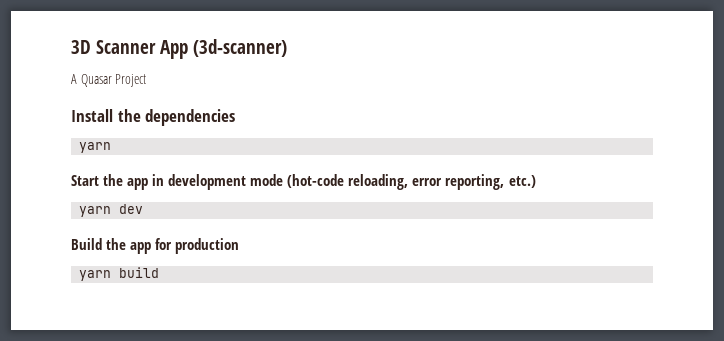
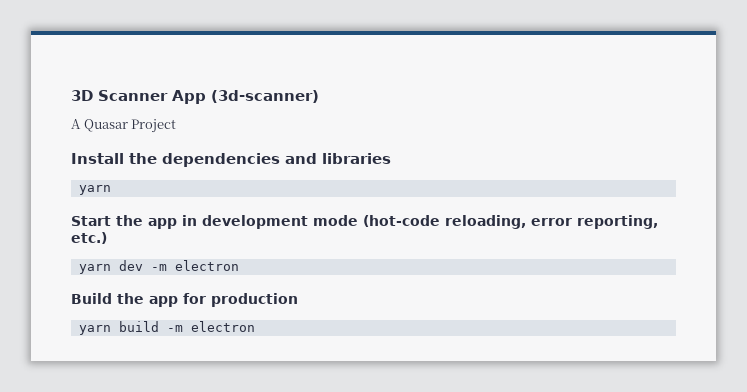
(236, 117) none -> [285,153,391,164] and libraries
(144, 209) none -> [150,260,239,271] -m electron
(160, 272) none -> [166,321,255,332] -m electron

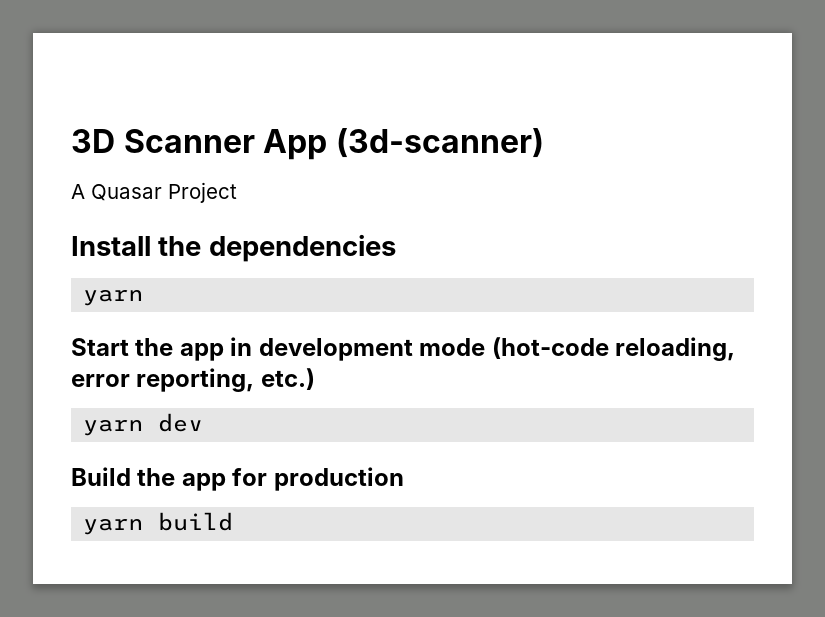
[285,153,391,164] and libraries -> (396, 248) none
[150,260,239,271] -m electron -> (204, 422) none
[166,321,255,332] -m electron -> (234, 521) none

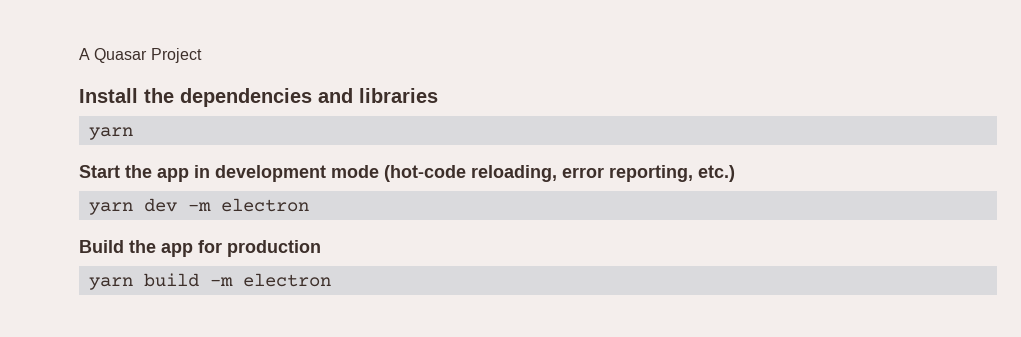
[71,128,544,160] 3D Scanner App (3d-scanner) // -> (79, 54) none
(396, 248) none -> [318,88,438,103] and libraries
(204, 422) none -> [187,198,309,212] -m electron
(234, 521) none -> [209,273,331,287] -m electron

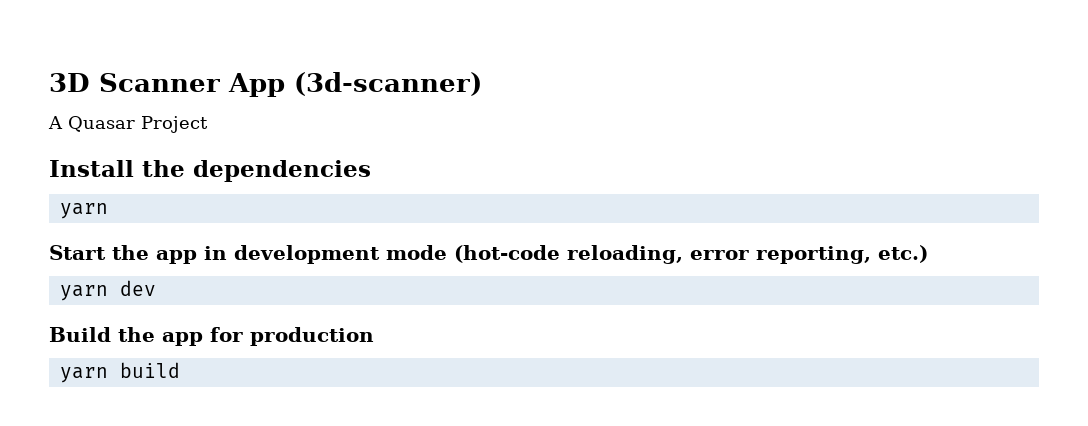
(79, 54) none -> [49,72,482,97] 3D Scanner App (3d-scanner) //
[318,88,438,103] and libraries -> (371, 171) none
[187,198,309,212] -m electron -> (156, 288) none
[209,273,331,287] -m electron -> (180, 370) none

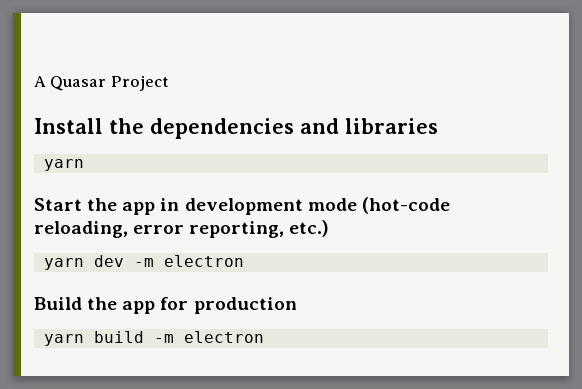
[49,72,482,97] 3D Scanner App (3d-scanner) // -> (34, 81) none
(371, 171) none -> [300,118,438,134] and libraries
(156, 288) none -> [133,255,244,267] -m electron
(180, 370) none -> [153,331,264,343] -m electron

